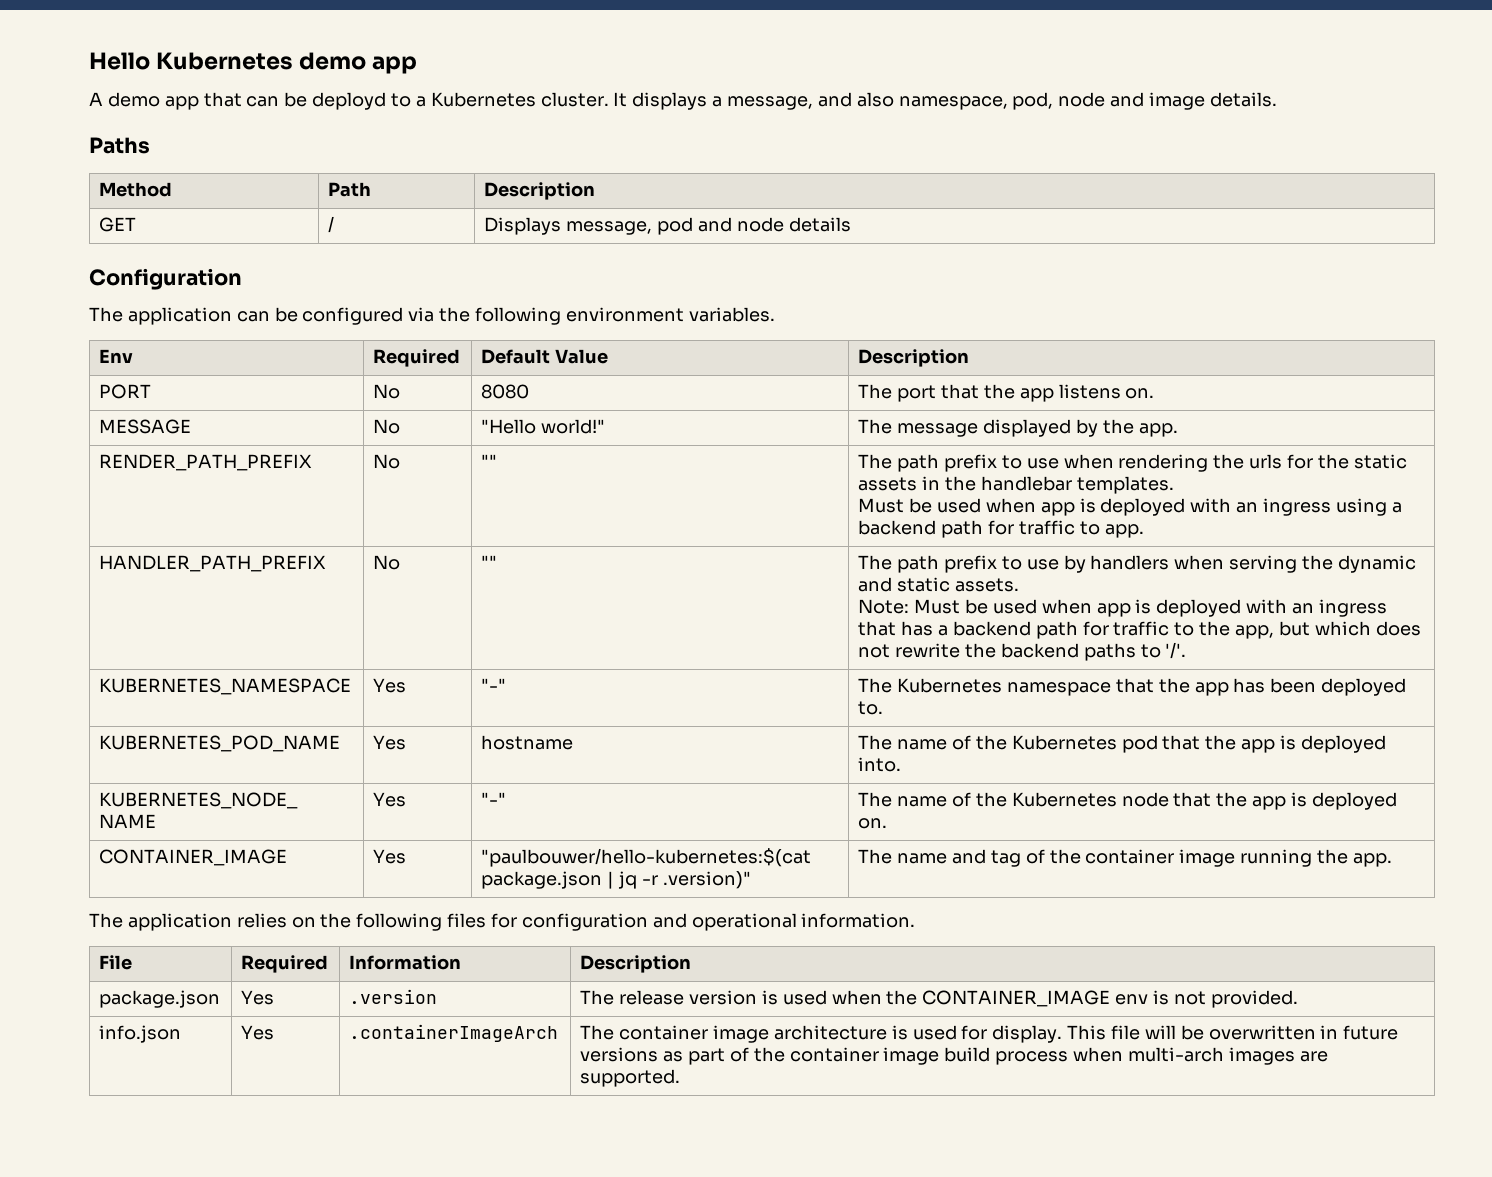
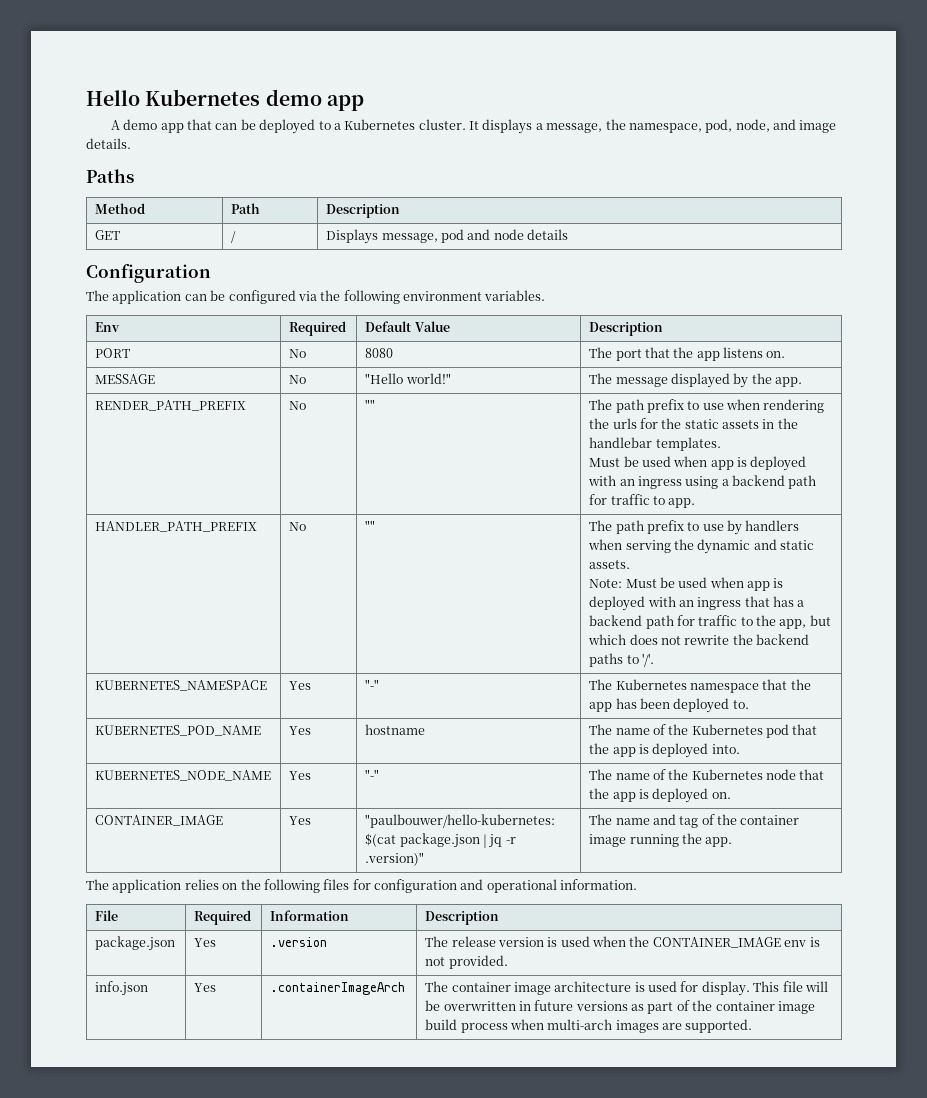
[312,92,387,110] deployd -> [259,119,316,134] deployed
[817,92,894,107] and also -> [605,119,626,130] the
[1058,92,1106,107] node -> [735,119,770,132] node,

